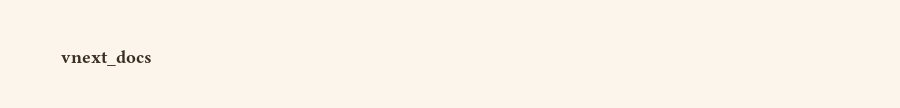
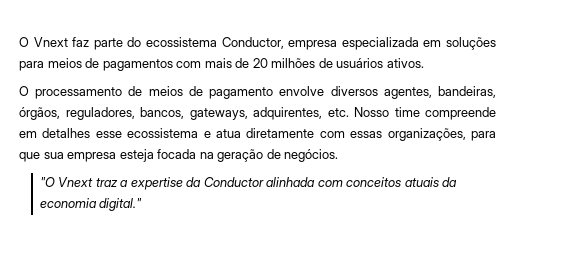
[61,50,152,66] vnext_docs -> [19,37,497,50] [19,58,424,71] [19,86,496,99] [19,107,496,120] [19,128,496,141] [19,149,339,162] [39,177,458,190] [39,198,143,211] O Vnext faz parte do ecossistema Conductor, empresa especializada em soluções para meios de pagamentos com mais de 20 milhões de usuários ativos. // O processamento de meios de pagamento envolve diversos agentes, bandeiras, órgãos, reguladores, bancos, gateways, adquirentes, etc. Nosso time compreende em detalhes esse ecossistema e atua diretamente com essas organizações, para que sua empresa esteja focada na geração de negócios. // "O Vnext traz a expertise da Conductor alinhada com conceitos atuais da economia digital."

